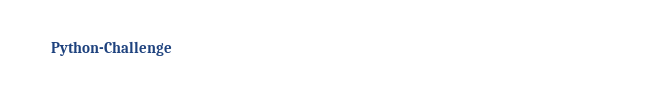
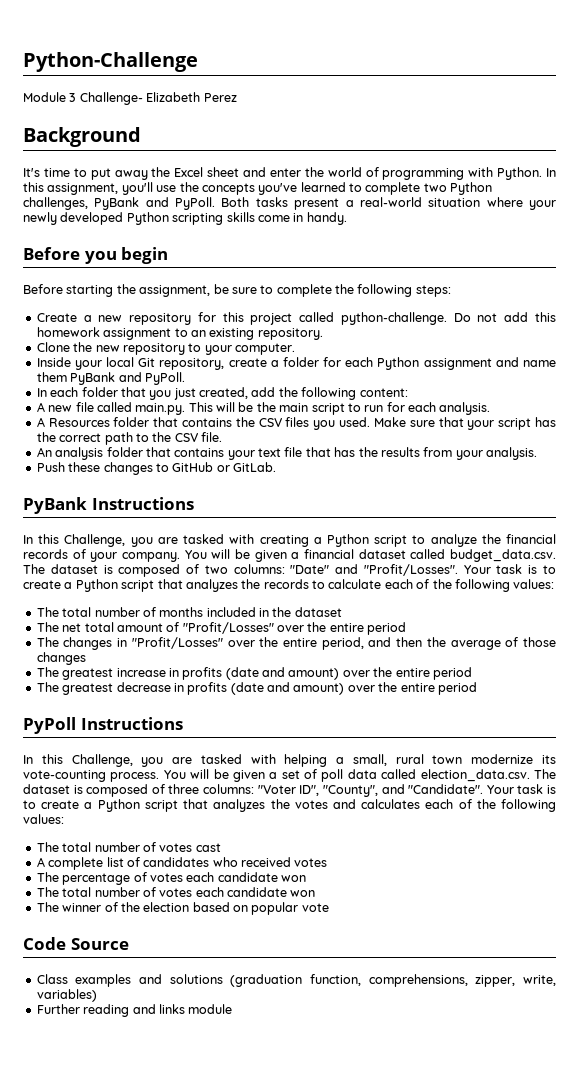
(172, 48) none -> [23,92,237,105] [23,127,141,147] [23,167,556,180] [23,182,493,195] [23,197,557,210] [23,212,347,225] [23,247,169,264] [23,284,451,297] [36,312,556,325] [36,327,323,340] [36,342,295,355] [36,357,556,370] [36,372,185,385] [36,387,408,400] [36,402,491,415] [36,417,556,430] [36,432,222,445] [36,447,537,460] [36,462,276,475] [23,497,194,514] [23,534,556,547] [23,549,556,562] [23,564,556,577] [23,579,555,592] [36,607,342,617] [36,622,407,635] [36,637,556,650] [36,652,86,665] [36,667,472,680] [36,682,477,695] [23,717,183,734] [23,754,556,767] [23,769,556,782] [23,784,557,797] [23,799,556,812] [23,814,64,824] [36,842,221,852] [36,857,328,870] [36,872,306,885] [36,887,316,897] [36,902,329,915] [23,937,129,950] [36,974,556,987] [36,989,97,1002] [36,1004,233,1017] // Module 3 Challenge- Elizabeth Perez // Background // It's time to put away the Excel sheet and enter the world of programming with Python. In this assignment, you'll use the concepts you've learned to complete two Python challenges, PyBank and PyPoll. Both tasks present a real-world situation where your newly developed Python scripting skills come in handy. // Before you begin // Before starting the assignment, be sure to complete the following steps: // Create a new repository for this project called python-challenge. Do not add this homework assignment to an existing repository. // Clone the new repository to your computer. // Inside your local Git repository, create a folder for each Python assignment and name them PyBank and PyPoll. // In each folder that you just created, add the following content: // A new file called main.py. This will be the main script to run for each analysis. // A Resources folder that contains the CSV files you used. Make sure that your script has the correct path to the CSV file. // An analysis folder that contains your text file that has the results from your analysis. // Push these changes to GitHub or GitLab. // PyBank Instructions // In this Challenge, you are tasked with creating a Python script to analyze the financial records of your company. You will be given a financial dataset called budget_data.csv. The dataset is composed of two columns: "Date" and "Profit/Losses". Your task is to create a Python script that analyzes the records to calculate each of the following values: // The total number of months included in the dataset // The net total amount of "Profit/Losses" over the entire period // The changes in "Profit/Losses" over the entire period, and then the average of those changes // The greatest increase in profits (date and amount) over the entire period // The greatest decrease in profits (date and amount) over the entire period // PyPoll Instructions // In this Challenge, you are tasked with helping a small, rural town modernize its vote-counting process. You will be given a set of poll data called election_data.csv. The dataset is composed of three columns: "Voter ID", "County", and "Candidate". Your task is to create a Python script that analyzes the votes and calculates each of the following values: // The total number of votes cast // A complete list of candidates who received votes // The percentage of votes each candidate won // The total number of votes each candidate won // The winner of the election based on popular vote // Code Source // Class examples and solutions (graduation function, comprehensions, zipper, write, variables) // Further reading and links module

